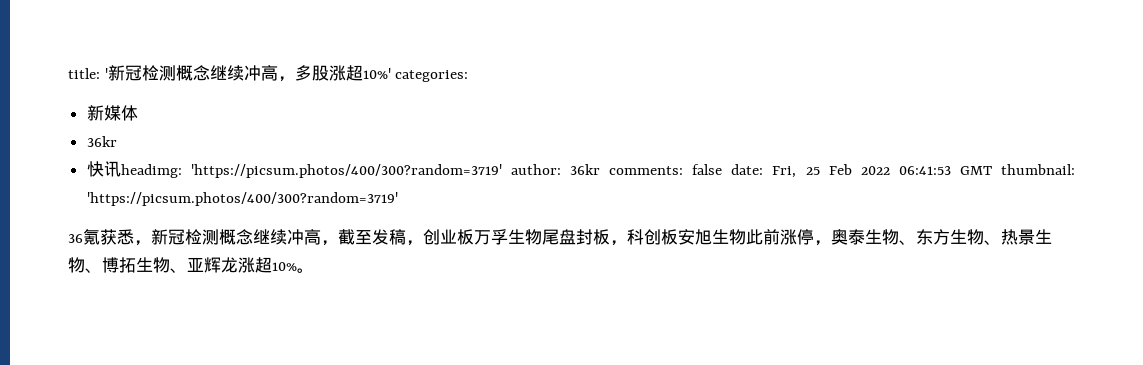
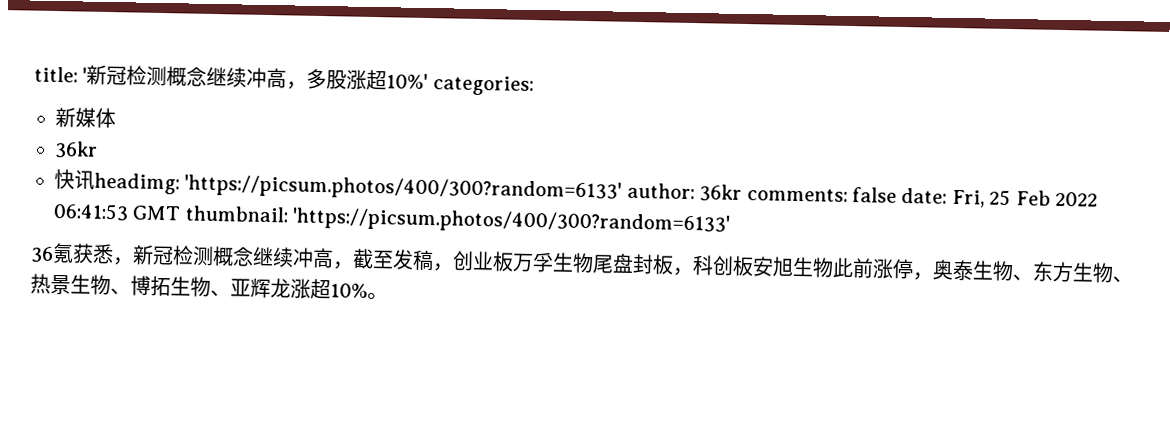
[190,164,502,178] 'https://picsum.photos/400/300?random=3719' -> [184,174,623,203] 'https://picsum.photos/400/300?random=6133'
[86,192,398,206] 'https://picsum.photos/400/300?random=3719' -> [292,207,731,236] 'https://picsum.photos/400/300?random=6133'

